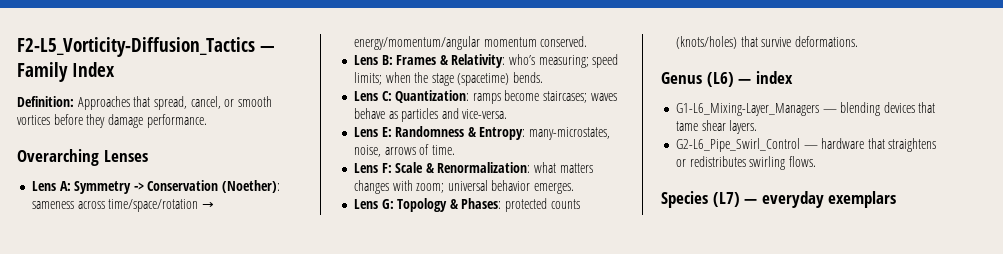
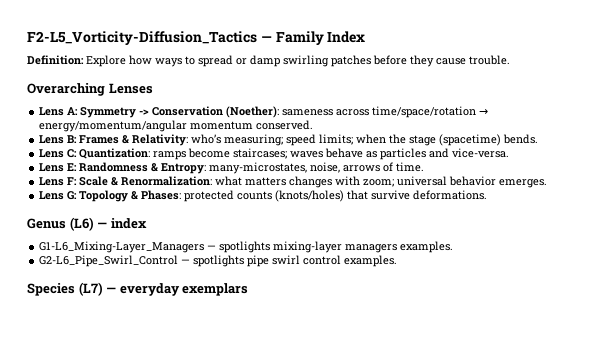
[77,96,272,110] [17,114,207,128] Approaches that spread, cancel, or smooth vortices before they damage performance. -> [86,55,510,67] Explore how ways to spread or damp swirling patches before they cause trouble.
[840,102,936,116] [675,120,758,134] [675,138,937,152] [675,156,816,170] blending devices that tame shear layers. // G2-L6_Pipe_Swirl_Control — hardware that straightens or redistributes swirling flows. -> [219,241,454,253] [39,255,398,267] spotlights mixing-layer managers examples. // G2-L6_Pipe_Swirl_Control — spotlights pipe swirl control examples.

